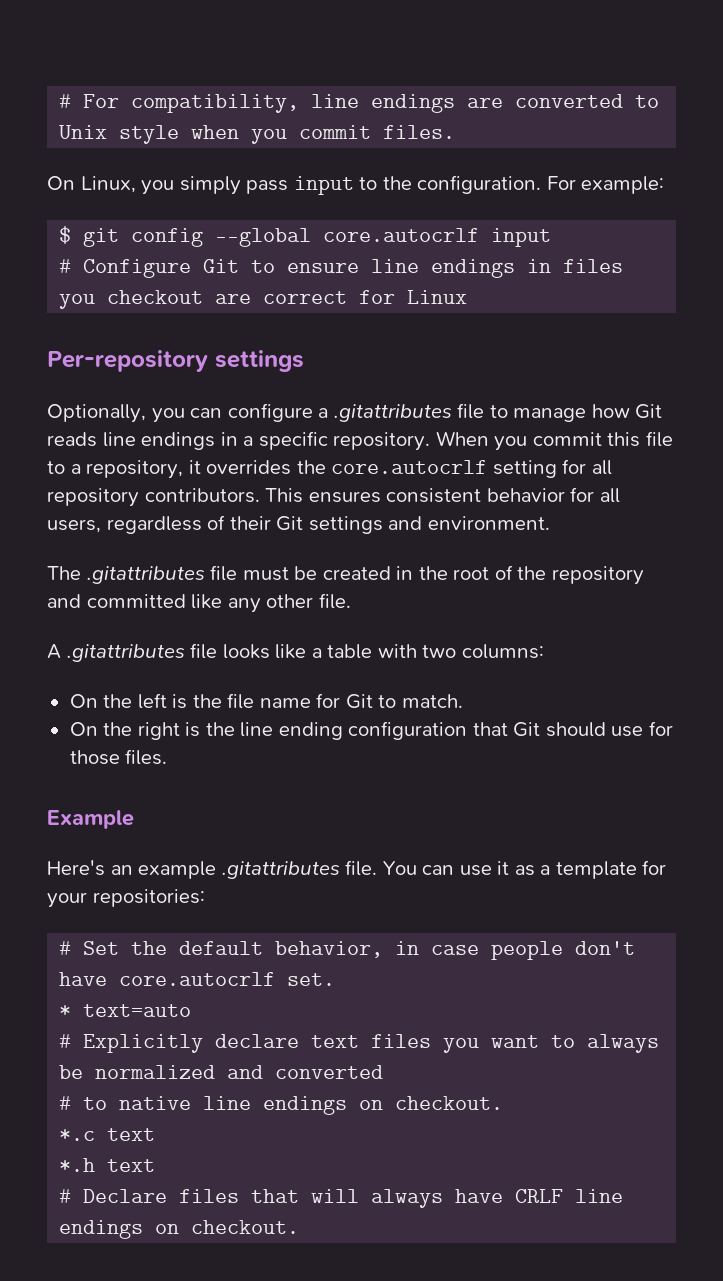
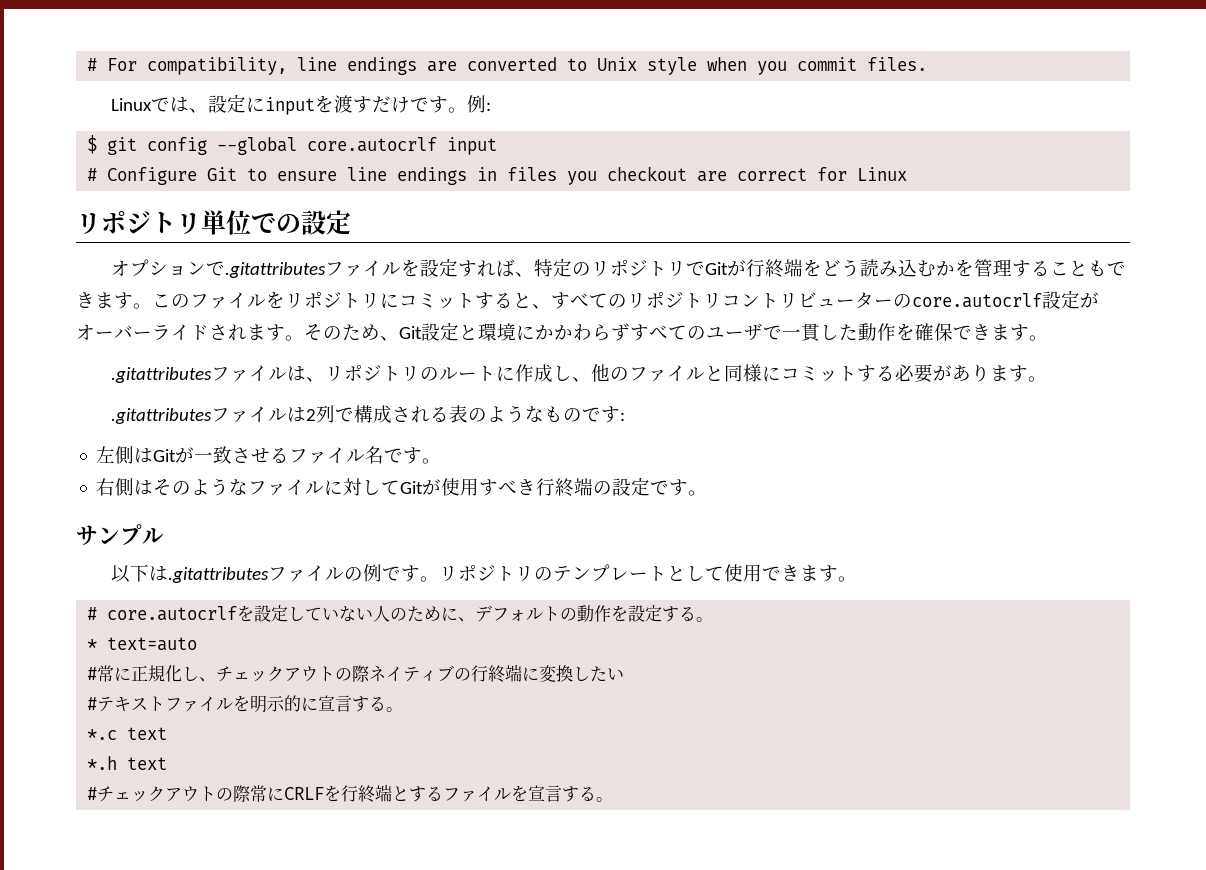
[47,175,665,195] On Linux, you simply pass input to the configuration. For example: -> [110,94,491,115] Linuxでは、設定にinputを渡すだけです。例:
[47,350,304,372] [47,403,663,423] [47,431,673,451] [47,459,612,479] [47,487,620,507] [47,515,550,534] [47,565,644,585] [47,593,351,613] [47,643,544,662] [69,693,463,709] [69,721,673,740] [69,749,168,765] [47,810,134,829] [47,860,667,879] [47,889,205,908] [59,941,636,960] [59,972,336,986] [59,1004,192,1017] [59,1034,660,1053] [59,1065,384,1079] [59,1096,504,1115] Per-repository settings // Optionally, you can configure a .gitattributes file to manage how Git reads line endings in a specific repository. When you commit this file to a repository, it overrides the core.autocrlf setting for all repository contributors. This ensures consistent behavior for all users, regardless of their Git settings and environment. // The .gitattributes file must be created in the root of the repository and committed like any other file. // A .gitattributes file looks like a table with two columns: // On the left is the file name for Git to match. // On the right is the line ending configuration that Git should use for those files. // Example // Here's an example .gitattributes file. You can use it as a template for your repositories: // # Set the default behavior, in case people don't have core.autocrlf set. // * text=auto // # Explicitly declare text files you want to always be normalized and converted // # to native line endings on checkout. -> [76,210,351,235] [110,258,1126,278] [76,290,1099,309] [76,322,1048,342] [110,364,1047,383] [110,405,625,424] [96,446,442,464] [96,477,708,497] [76,524,164,546] [110,564,857,583] [87,605,714,622] [87,637,198,651] [87,664,625,683] [87,695,404,713] リポジトリ単位での設定 // オプションで.gitattributesファイルを設定すれば、特定のリポジトリでGitが行終端をどう読み込むかを管理することもできます。このファイルをリポジトリにコミットすると、すべてのリポジトリコントリビューターのcore.autocrlf設定がオーバーライドされます。そのため、Git設定と環境にかかわらずすべてのユーザで一貫した動作を確保できます。 // .gitattributesファイルは、リポジトリのルートに作成し、他のファイルと同様にコミットする必要があります。 // .gitattributesファイルは2列で構成される表のようなものです: // 左側はGitが一致させるファイル名です。 // 右側はそのようなファイルに対してGitが使用すべき行終端の設定です。 // サンプル // 以下は.gitattributesファイルの例です。リポジトリのテンプレートとして使用できます。 // # core.autocrlfを設定していない人のために、デフォルトの動作を設定する。 // * text=auto // #常に正規化し、チェックアウトの際ネイティブの行終端に変換したい // #テキストファイルを明示的に宣言する。
[83,1189,624,1208] [59,1220,300,1239] Declare files that will always have CRLF line endings on checkout. -> [97,784,614,803] チェックアウトの際常にCRLFを行終端とするファイルを宣言する。

